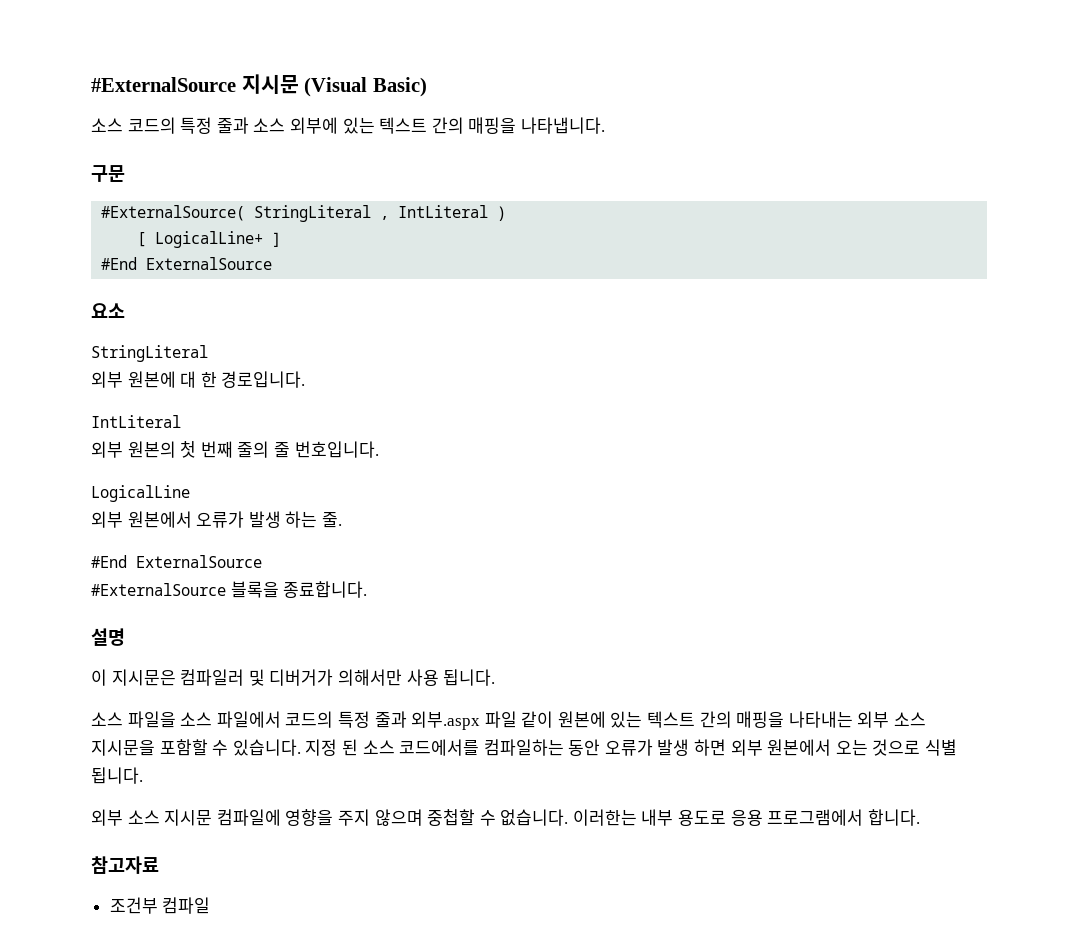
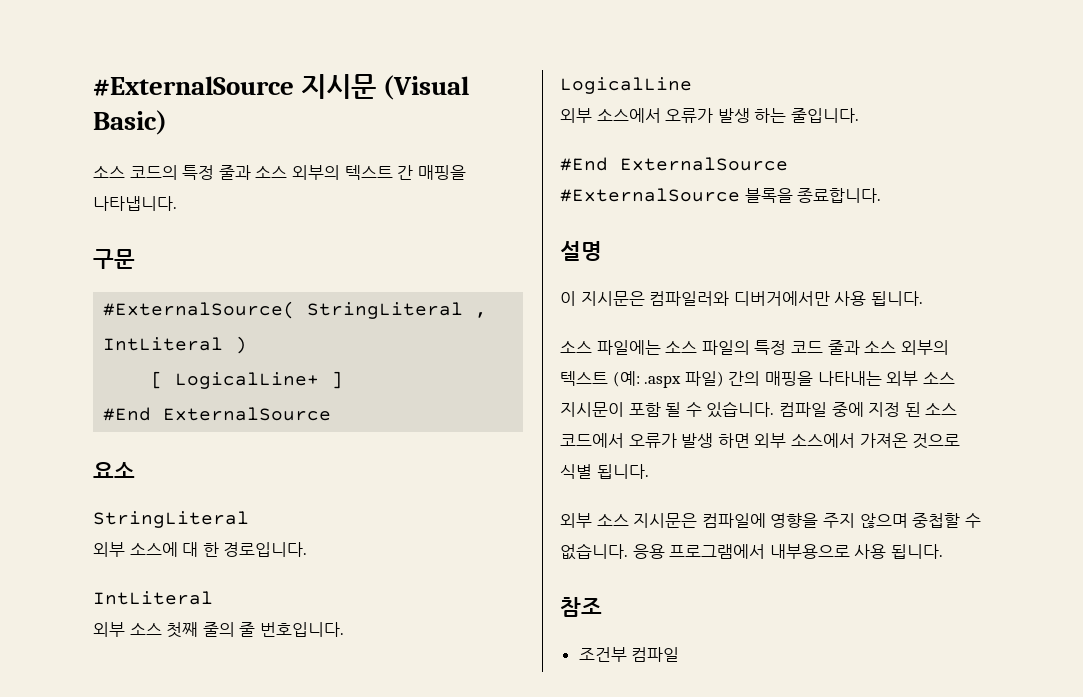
[289,117,464,134] 외부에 있는 텍스트 간의 -> [291,165,414,180] 외부의 텍스트 간
[127,371,176,388] 원본에 -> [129,542,178,557] 소스에
[127,441,233,458] 원본의 첫 번째 -> [129,622,199,638] 소스 첫째
[127,511,192,528] 원본에서 -> [596,108,661,123] 소스에서
[321,512,342,528] 줄. -> [790,108,859,123] 줄입니다.
[180,669,402,686] 컴파일러 및 디버거가 의해서만 -> [649,291,830,306] 컴파일러와 디버거에서만
[127,711,696,730] 파일을 소스 파일에서 코드의 특정 줄과 외부.aspx 파일 같이 원본에 있는 텍스트 -> [596,340,949,355] [560,371,724,388] 파일에는 소스 파일의 특정 코드 줄과 소스 외부의 텍스트 (예: .aspx 파일)
[91,739,601,756] 지시문을 포함할 수 있습니다. 지정 된 소스 코드에서를 컴파일하는 동안 -> [560,401,958,418] [560,433,624,448] 지시문이 포함 될 수 있습니다. 컴파일 중에 지정 된 소스 코드에서
[767,739,868,756] 원본에서 오는 -> [790,433,908,448] 소스에서 가져온
[164,809,213,826] 지시문 -> [633,513,698,528] 지시문은
[572,809,920,826] [91,856,159,874] 이러한는 내부 용도로 응용 프로그램에서 합니다. // 참고자료 -> [632,544,943,559] [560,597,602,617] 응용 프로그램에서 내부용으로 사용 됩니다. // 참조

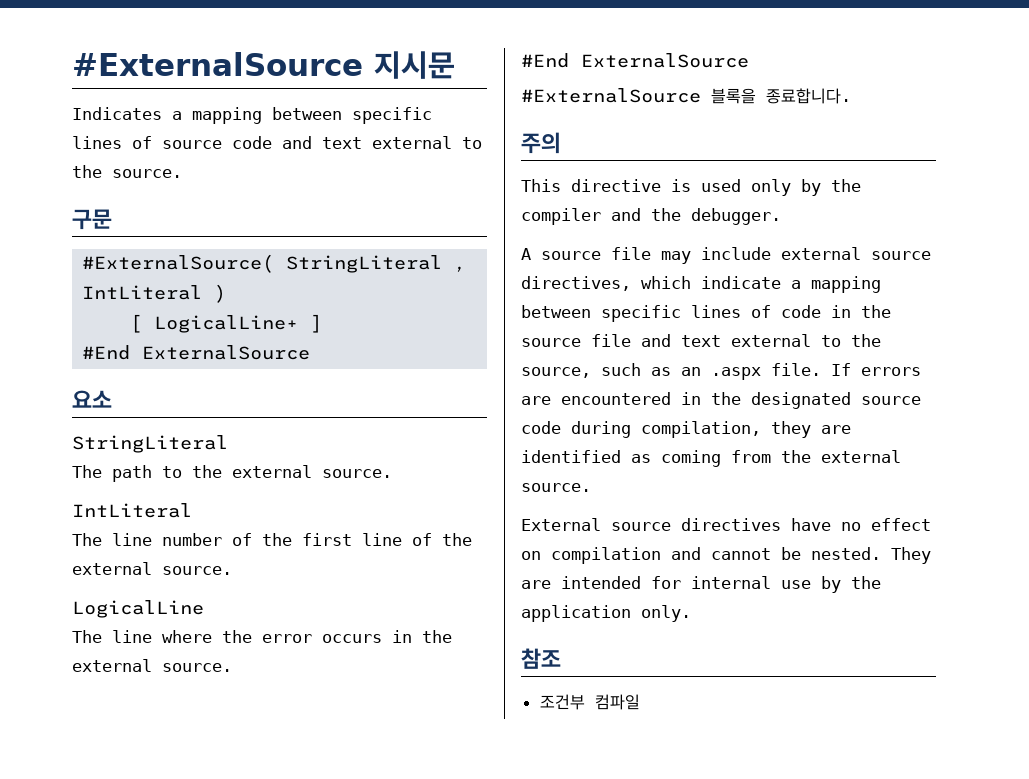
[383,75,470,100] [93,110,167,135] [93,165,466,180] [93,196,177,211] (Visual Basic) // 소스 코드의 특정 줄과 소스 외부의 텍스트 간 매핑을 나타냅니다. -> [72,107,432,124] [72,136,482,149] [72,165,182,178] // Indicates a mapping between specific lines of source code and text external to the source.
[93,542,308,557] [93,591,213,605] [93,622,344,638] [560,77,692,94] [560,108,859,123] 외부 소스에 대 한 경로입니다. // IntLiteral // 외부 소스 첫째 줄의 줄 번호입니다. // LogicalLine // 외부 소스에서 오류가 발생 하는 줄입니다. -> [72,465,392,482] [72,503,192,518] [72,533,472,546] [72,562,232,575] [72,600,204,618] [72,630,452,643] [72,659,232,672] The path to the external source. // IntLiteral // The line number of the first line of the external source. // LogicalLine // The line where the error occurs in the external source.
[560,241,602,261] [560,291,923,306] [560,340,949,355] [560,371,955,388] [560,401,958,418] [560,433,961,449] [560,464,649,479] [560,513,981,528] [560,543,943,560] 설명 // 이 지시문은 컴파일러와 디버거에서만 사용 됩니다. // 소스 파일에는 소스 파일의 특정 코드 줄과 소스 외부의 텍스트 (예: .aspx 파일) 간의 매핑을 나타내는 외부 소스 지시문이 포함 될 수 있습니다. 컴파일 중에 지정 된 소스 코드에서 오류가 발생 하면 외부 소스에서 가져온 것으로 식별 됩니다. // 외부 소스 지시문은 컴파일에 영향을 주지 않으며 중첩할 수 없습니다. 응용 프로그램에서 내부용으로 사용 됩니다. -> [521,132,561,154] [521,179,861,196] [521,208,781,225] [521,247,931,264] [521,276,881,293] [521,305,891,322] [521,334,881,347] [521,363,921,380] [521,392,921,409] [521,421,851,438] [521,450,901,467] [521,483,591,492] [521,518,931,531] [521,547,931,564] [521,576,881,593] [521,605,691,622] 주의 // This directive is used only by the compiler and the debugger. // A source file may include external source directives, which indicate a mapping between specific lines of code in the source file and text external to the source, such as an .aspx file. If errors are encountered in the designated source code during compilation, they are identified as coming from the external source. // External source directives have no effect on compilation and cannot be nested. They are intended for internal use by the application only.

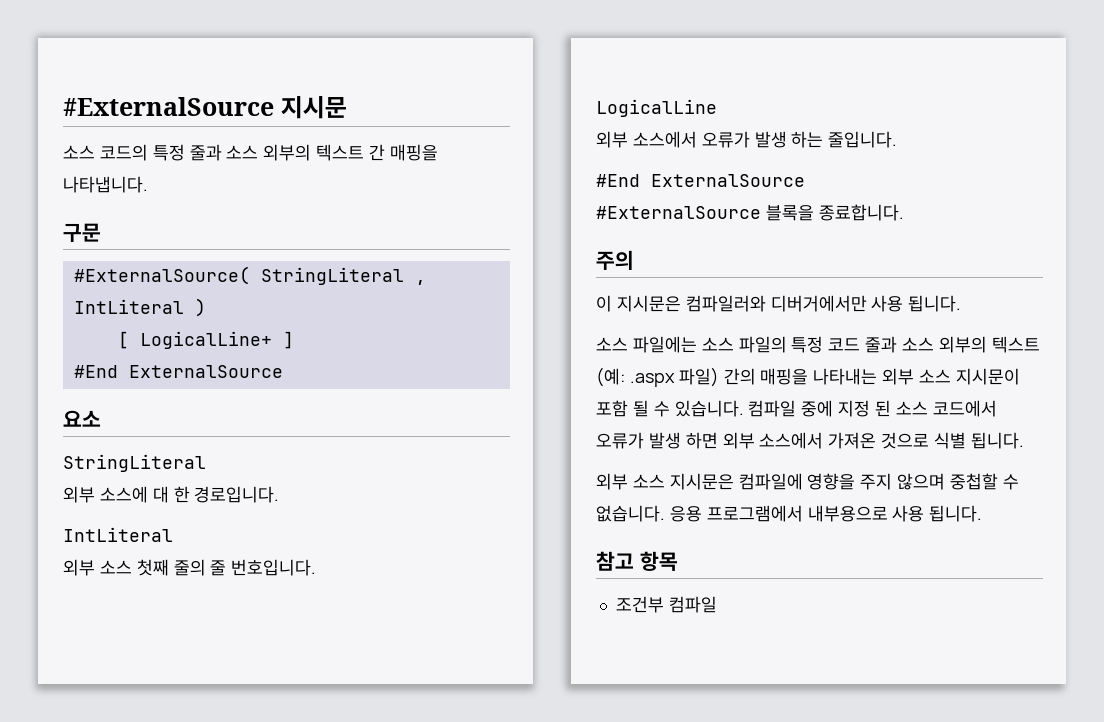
[72,107,432,124] [72,136,482,149] [72,165,182,178] Indicates a mapping between specific lines of source code and text external to the source. -> [63,144,438,161] [63,176,148,193] 소스 코드의 특정 줄과 소스 외부의 텍스트 간 매핑을 나타냅니다.
[72,465,392,482] [72,503,192,518] [72,533,472,546] [72,562,232,575] [72,600,204,618] [72,630,452,643] [72,659,232,672] The path to the external source. // IntLiteral // The line number of the first line of the external source. // LogicalLine // The line where the error occurs in the external source. -> [63,486,280,503] [63,527,173,542] [63,559,317,576] [596,99,717,117] [596,131,898,148] 외부 소스에 대 한 경로입니다. // IntLiteral // 외부 소스 첫째 줄의 줄 번호입니다. // LogicalLine // 외부 소스에서 오류가 발생 하는 줄입니다.
[521,179,861,196] [521,208,781,225] [521,247,931,264] [521,276,881,293] [521,305,891,322] [521,334,881,347] [521,363,921,380] [521,392,921,409] [521,421,851,438] [521,450,901,467] [521,483,591,492] [521,518,931,531] [521,547,931,564] [521,576,881,593] [521,605,691,622] [521,648,561,669] This directive is used only by the compiler and the debugger. // A source file may include external source directives, which indicate a mapping between specific lines of code in the source file and text external to the source, such as an .aspx file. If errors are encountered in the designated source code during compilation, they are identified as coming from the external source. // External source directives have no effect on compilation and cannot be nested. They are intended for internal use by the application only. // 참조 -> [596,295,962,312] [596,336,1040,353] [596,367,1020,387] [596,400,997,417] [596,432,1024,449] [596,473,1019,490] [596,505,983,522] [596,551,678,571] 이 지시문은 컴파일러와 디버거에서만 사용 됩니다. // 소스 파일에는 소스 파일의 특정 코드 줄과 소스 외부의 텍스트 (예: .aspx 파일) 간의 매핑을 나타내는 외부 소스 지시문이 포함 될 수 있습니다. 컴파일 중에 지정 된 소스 코드에서 오류가 발생 하면 외부 소스에서 가져온 것으로 식별 됩니다. // 외부 소스 지시문은 컴파일에 영향을 주지 않으며 중첩할 수 없습니다. 응용 프로그램에서 내부용으로 사용 됩니다. // 참고 항목

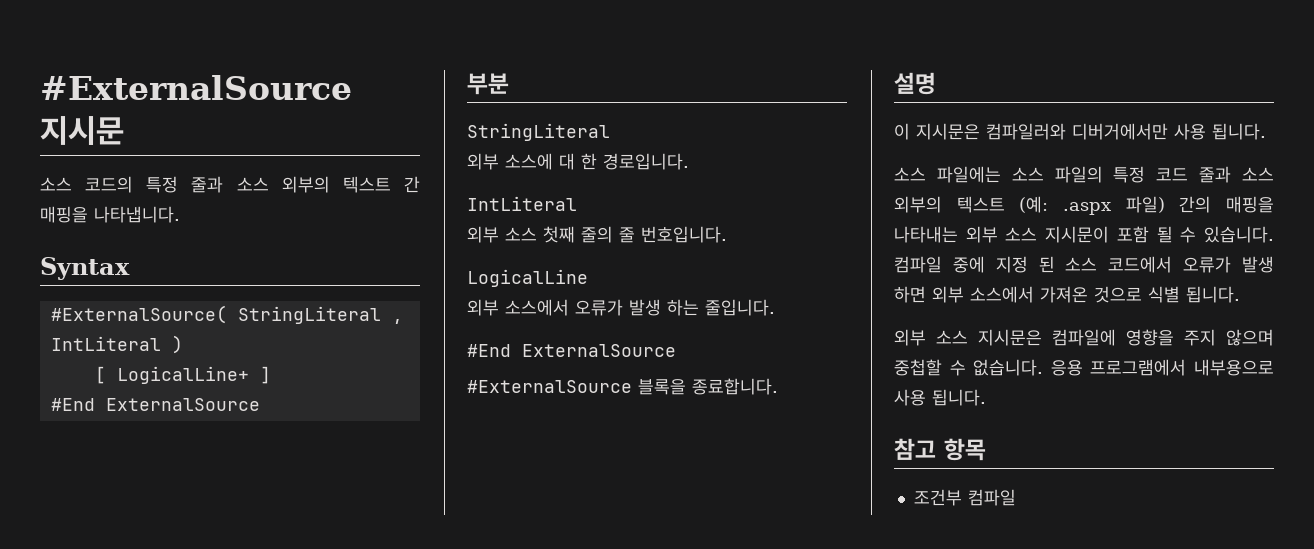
[63,223,101,242] 구문 -> [40,257,130,280] Syntax
[63,410,101,427] 요소 -> [467,73,509,95] 부분
[596,250,634,270] 주의 -> [894,72,936,95] 설명

